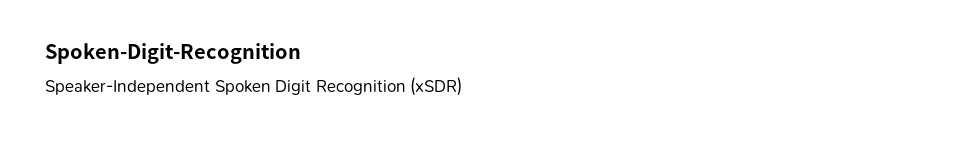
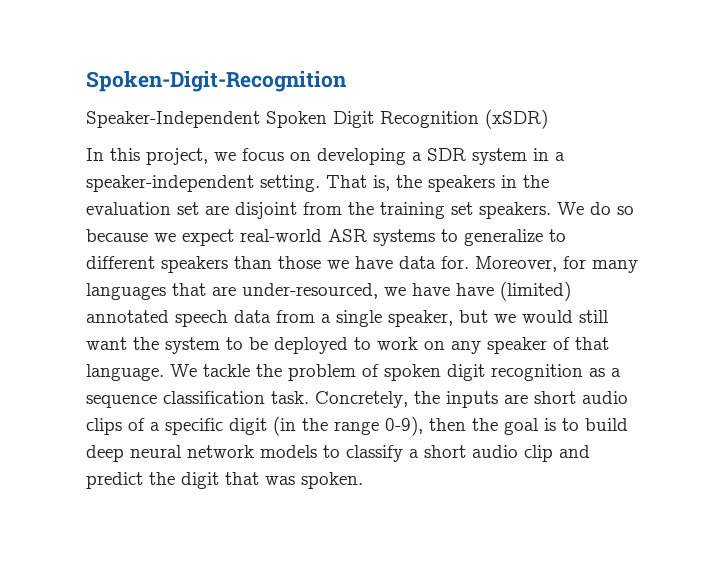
(463, 86) none -> [86,148,565,165] [86,175,549,192] [86,202,634,219] [86,229,566,246] [86,256,638,273] [86,281,571,301] [86,310,609,327] [86,337,609,354] [86,364,621,381] [86,391,628,408] [86,416,628,436] [86,445,590,462] [86,472,363,489] // In this project, we focus on developing a SDR system in a speaker-independent setting. That is, the speakers in the evaluation set are disjoint from the training set speakers. We do so because we expect real-world ASR systems to generalize to different speakers than those we have data for. Moreover, for many languages that are under-resourced, we have have (limited) annotated speech data from a single speaker, but we would still want the system to be deployed to work on any speaker of that language. We tackle the problem of spoken digit recognition as a sequence classification task. Concretely, the inputs are short audio clips of a specific digit (in the range 0-9), then the goal is to build deep neural network models to classify a short audio clip and predict the digit that was spoken.

